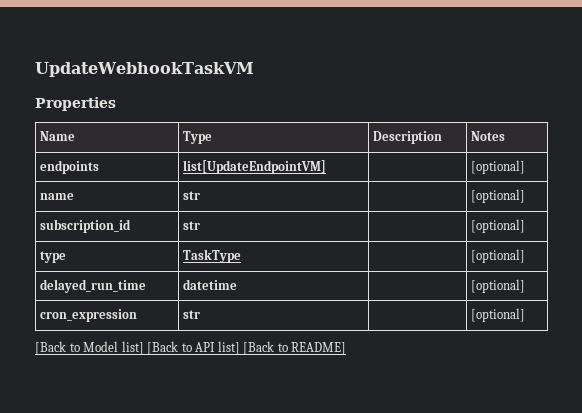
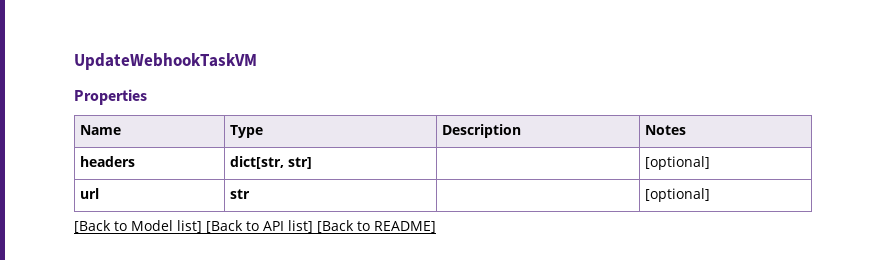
[40,160,100,174] [183,160,327,174] [471,160,526,174] [40,193,75,200] [183,191,201,200] [471,189,526,203] [40,219,132,233] [183,221,201,230] [471,219,526,233] [40,251,67,263] [183,249,242,263] [471,249,526,263] [40,279,147,293] [183,279,238,290] [471,279,526,293] [40,309,138,322] endpoints | list[UpdateEndpointVM] | | [optional] // name | str | | [optional] // subscription_id | str | | [optional] // type | TaskType | | [optional] // delayed_run_time | datetime | | [optional] // cron_expression -> [79,156,135,167] [229,156,312,169] [644,156,710,170] [79,188,99,199] headers | dict[str, str] | | [optional] // url

